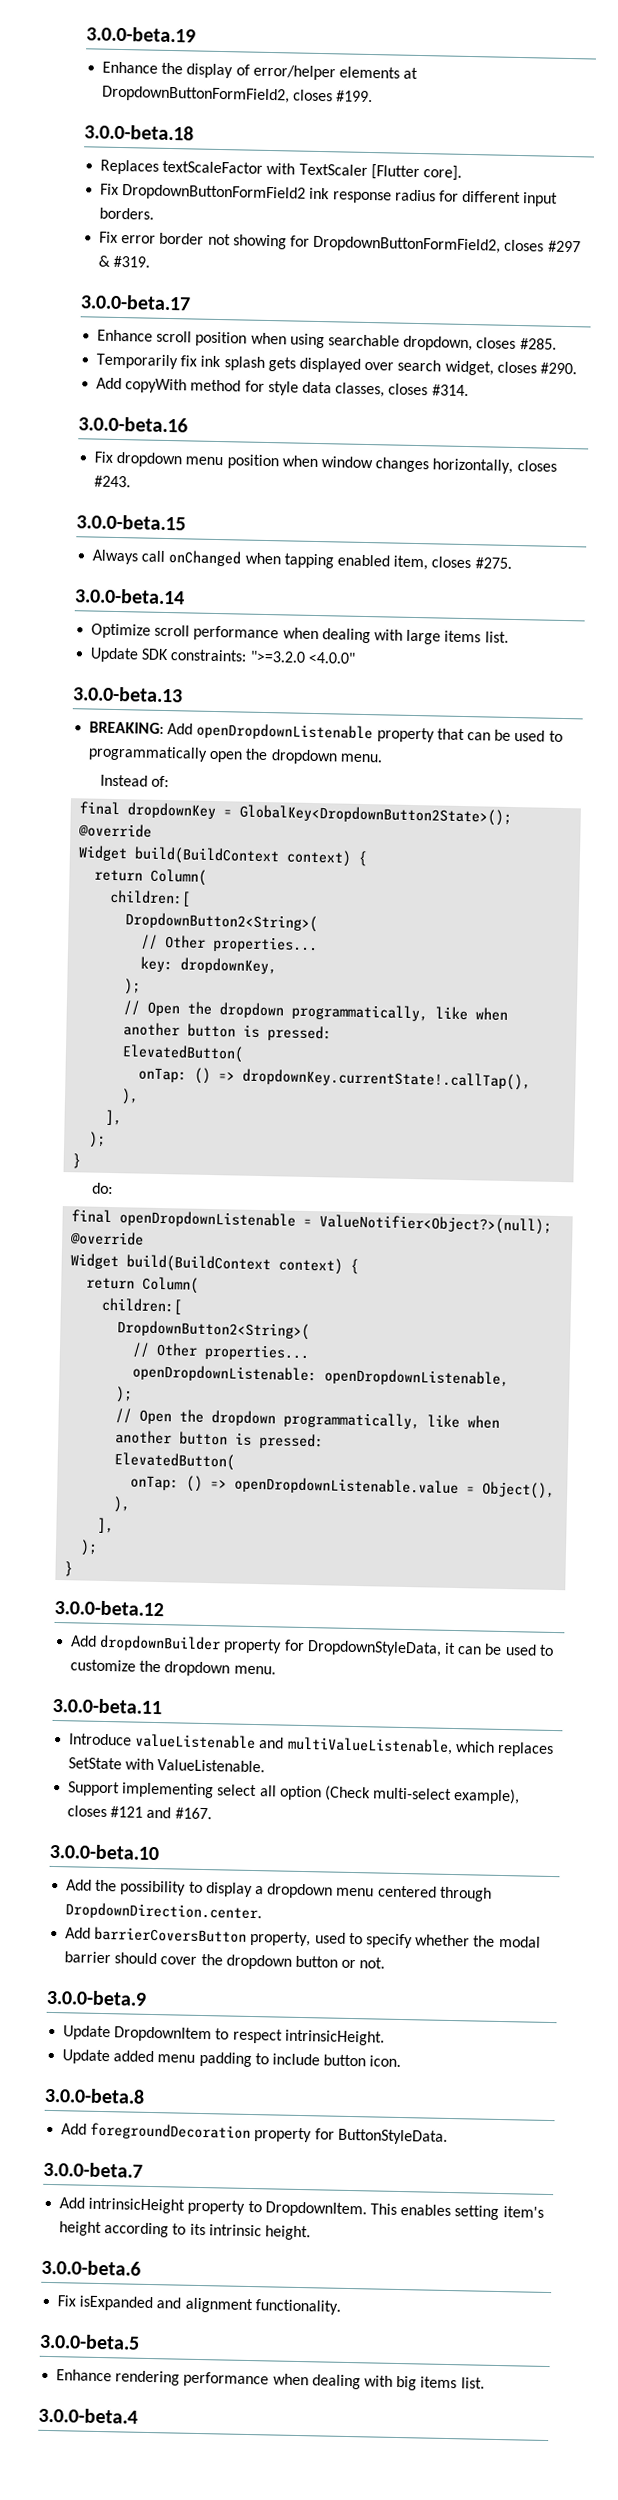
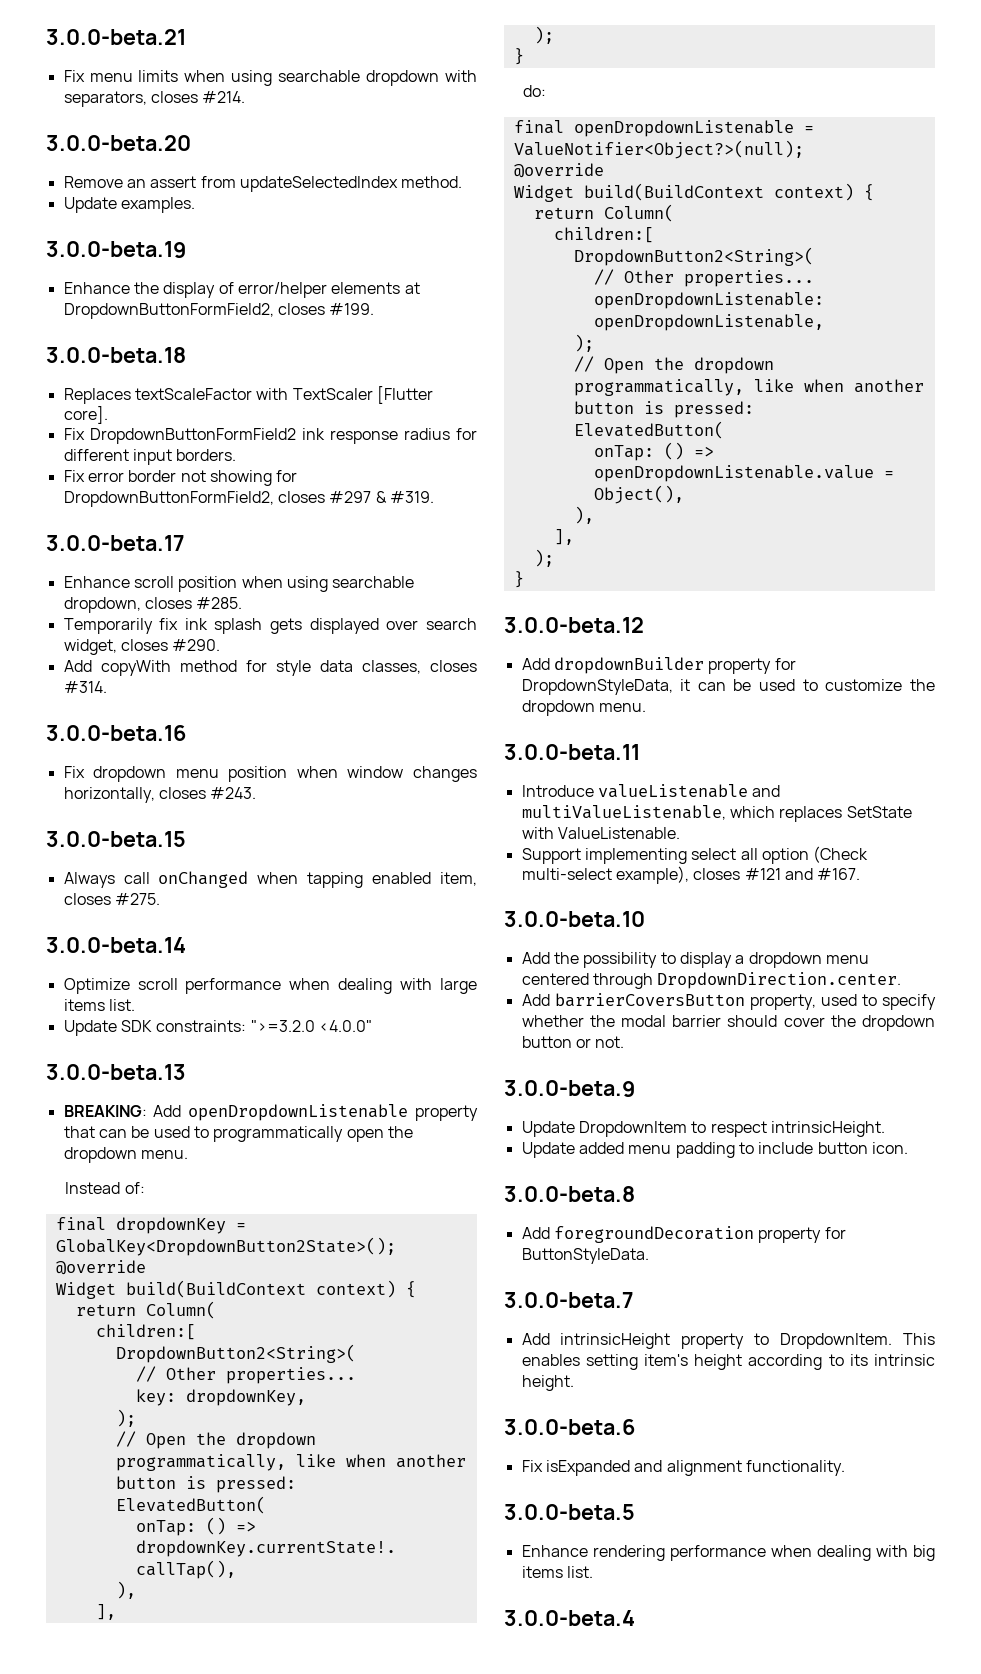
(86, 34) none -> [46,29,186,45] [63,70,477,86] [63,91,246,107] [46,135,191,151] [63,176,463,192] [63,197,195,213] 3.0.0-beta.21 // Fix menu limits when using searchable dropdown with separators, closes #214. // 3.0.0-beta.20 // Remove an assert from updateSelectedIndex method. // Update examples. //

